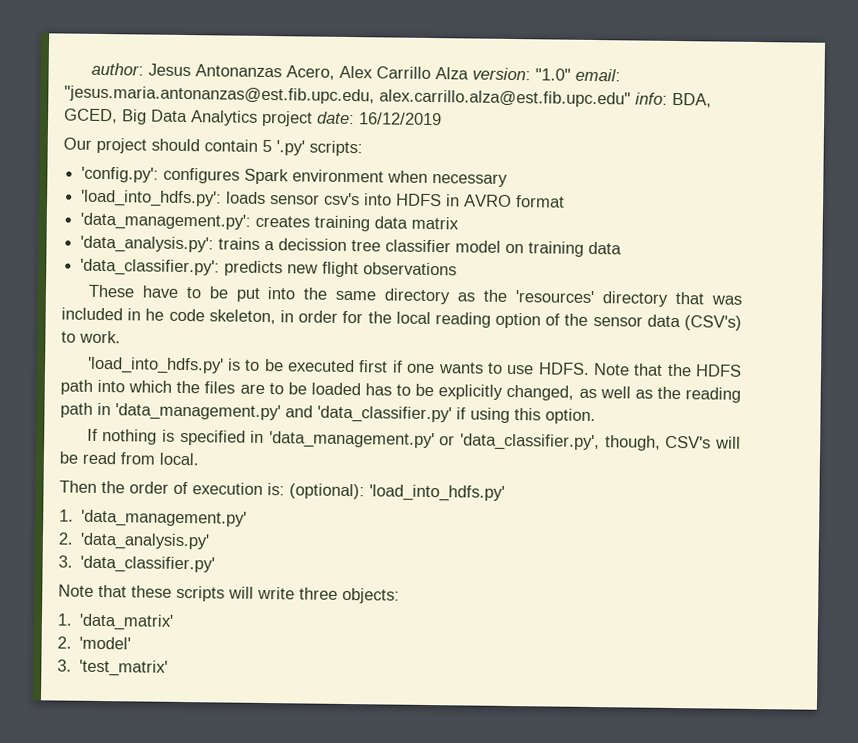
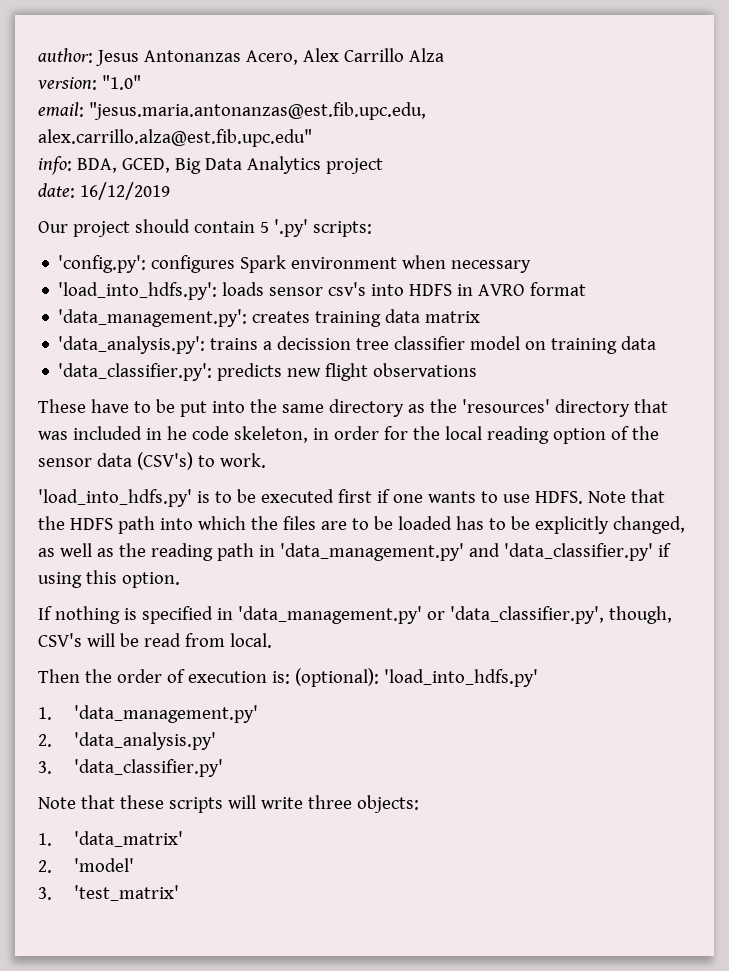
(469, 73) none -> (444, 55) //
(571, 74) none -> (141, 82) //
(631, 98) none -> (312, 138) //
(313, 118) none -> (383, 166) //

